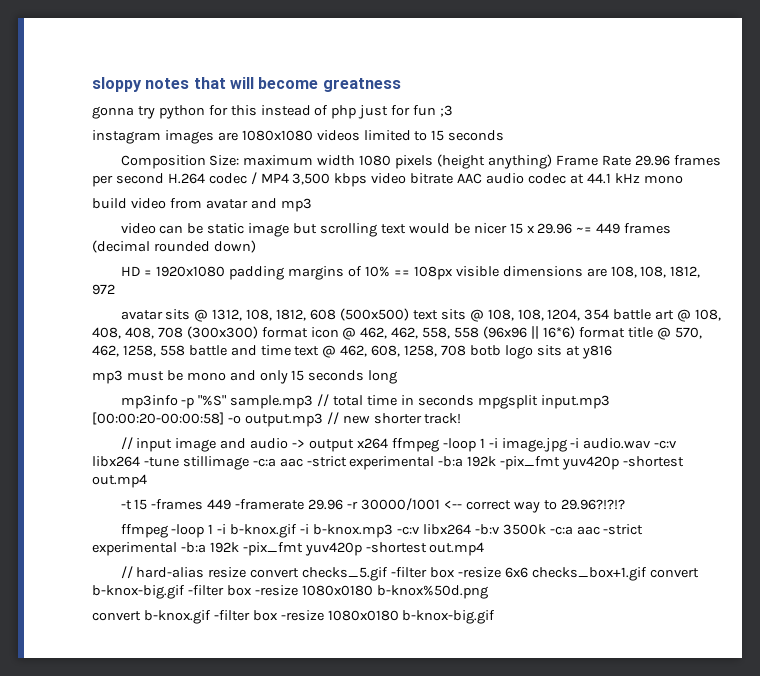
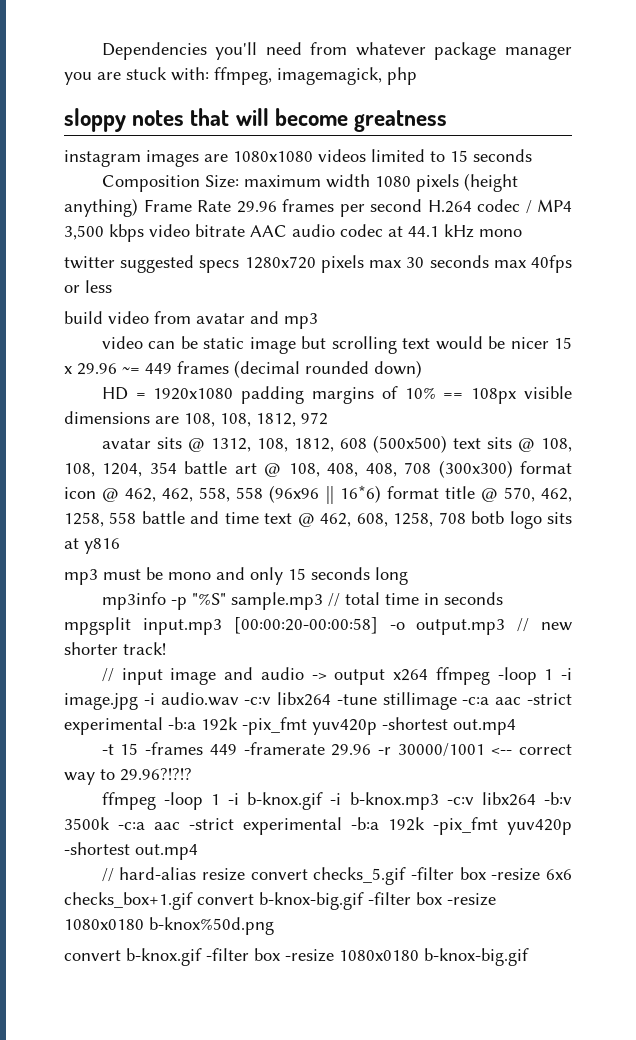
(92, 84) none -> [101,42,572,60] [64,67,417,85] Dependencies you'll need from whatever package manager you are stuck with: ffmpeg, imagemagick, php //
[92,105,454,119] // gonna try python for this instead of php just for fun ;3 -> (448, 121) none
(683, 179) none -> [64,255,572,273] [64,280,112,293] // twitter suggested specs 1280x720 pixels max 30 seconds max 40fps or less

